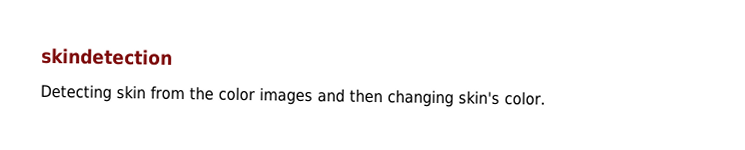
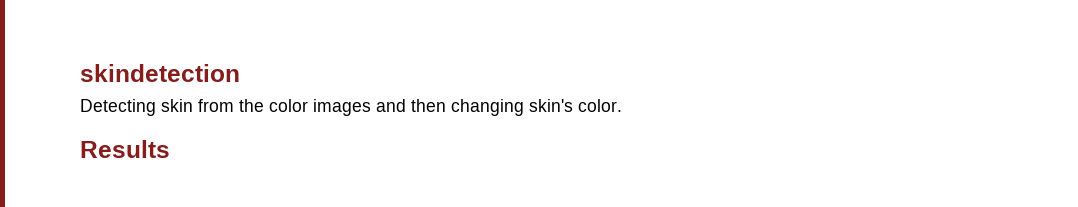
(546, 98) none -> [80,140,170,158] // Results

